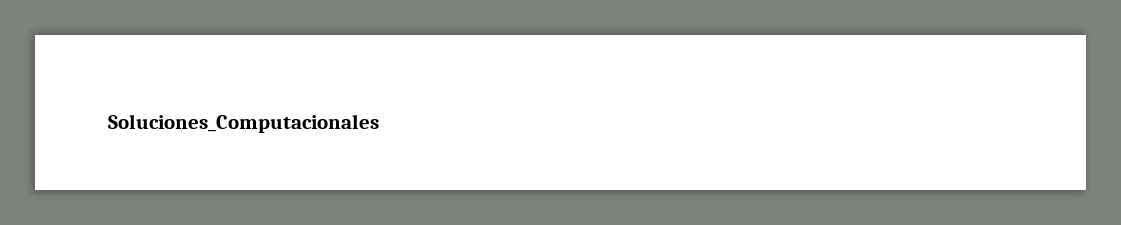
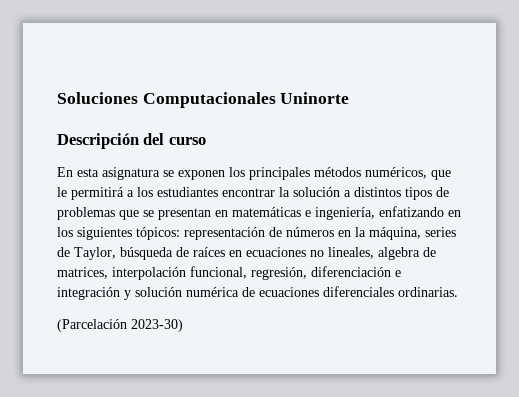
[108,114,379,133] Soluciones_Computacionales -> [57,92,350,108] [57,133,206,149] [57,167,451,180] [57,187,449,200] [57,206,461,220] [57,227,456,240] [57,247,436,260] [57,266,401,280] [57,286,458,300] [57,319,183,332] Soluciones Computacionales Uninorte // Descripción del curso // En esta asignatura se exponen los principales métodos numéricos, que le permitirá a los estudiantes encontrar la solución a distintos tipos de problemas que se presentan en matemáticas e ingeniería, enfatizando en los siguientes tópicos: representación de números en la máquina, series de Taylor, búsqueda de raíces en ecuaciones no lineales, algebra de matrices, interpolación funcional, regresión, diferenciación e integración y solución numérica de ecuaciones diferenciales ordinarias. // (Parcelación 2023-30)

